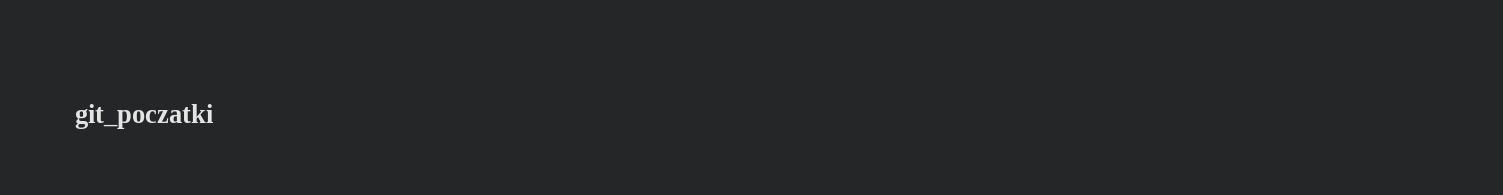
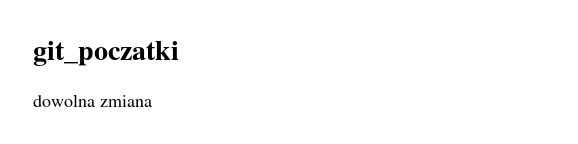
(213, 116) none -> [33,94,152,107] // dowolna zmiana

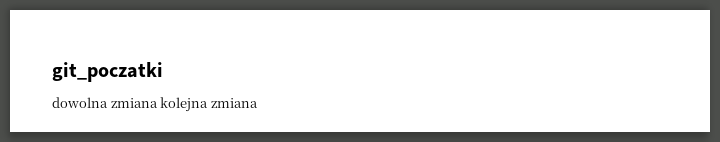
(152, 101) none -> [160,97,258,112] kolejna zmiana

